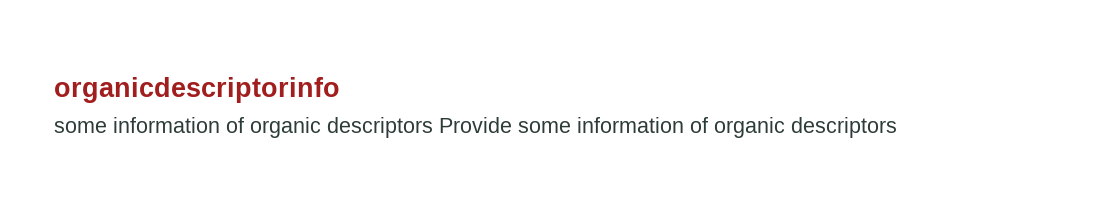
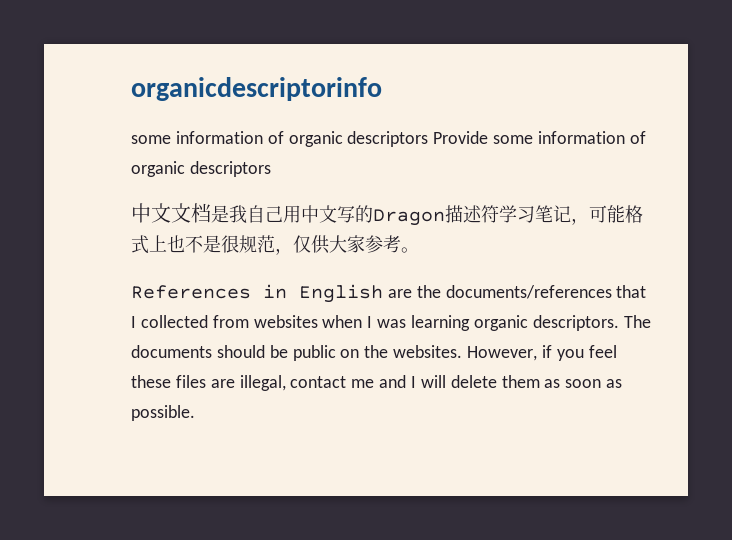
(897, 127) none -> [131,203,643,226] [131,235,419,255] [131,284,647,303] [131,315,651,331] [131,345,617,361] [131,375,623,391] [131,405,195,421] // 中文文档是我自己用中文写的Dragon描述符学习笔记，可能格式上也不是很规范，仅供大家参考。 // References in English are the documents/references that I collected from websites when I was learning organic descriptors. The documents should be public on the websites. However, if you feel these files are illegal, contact me and I will delete them as soon as possible.

